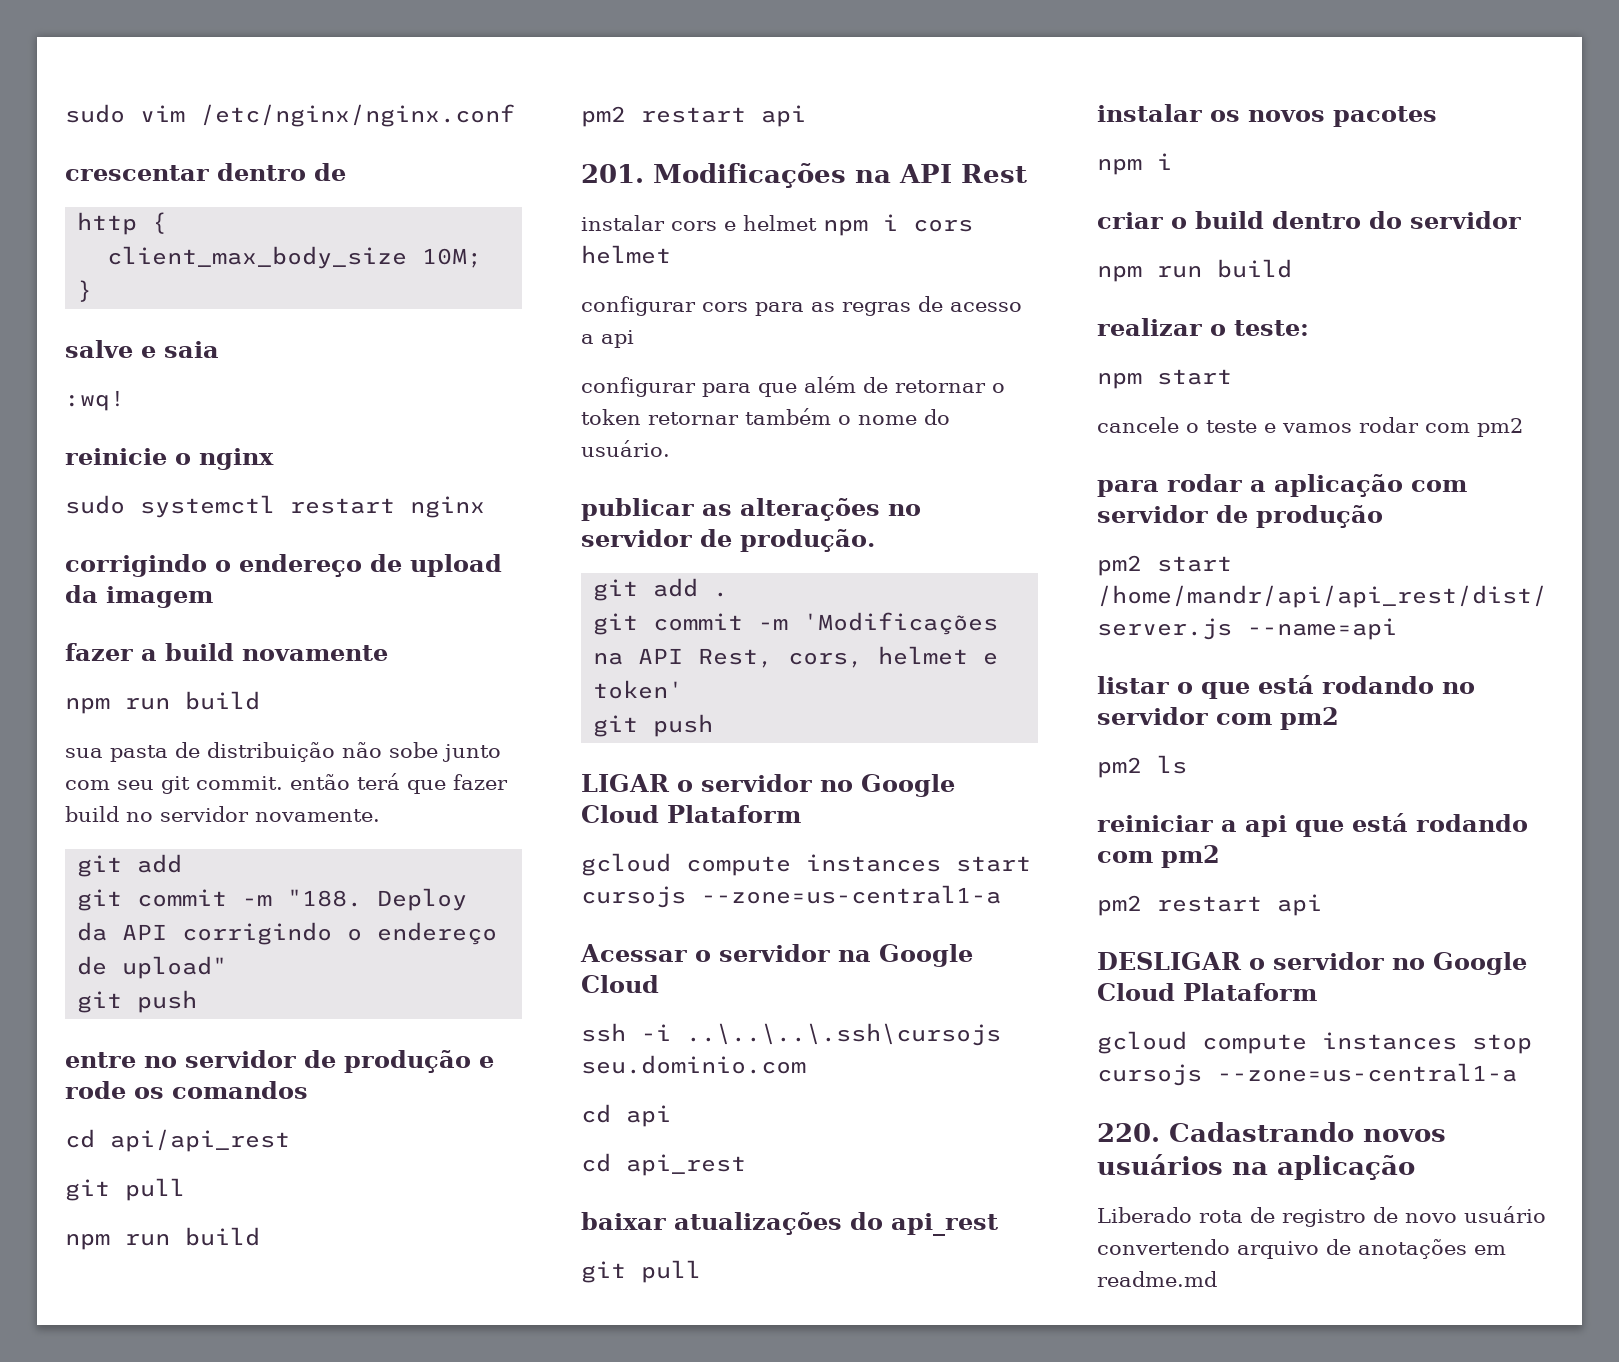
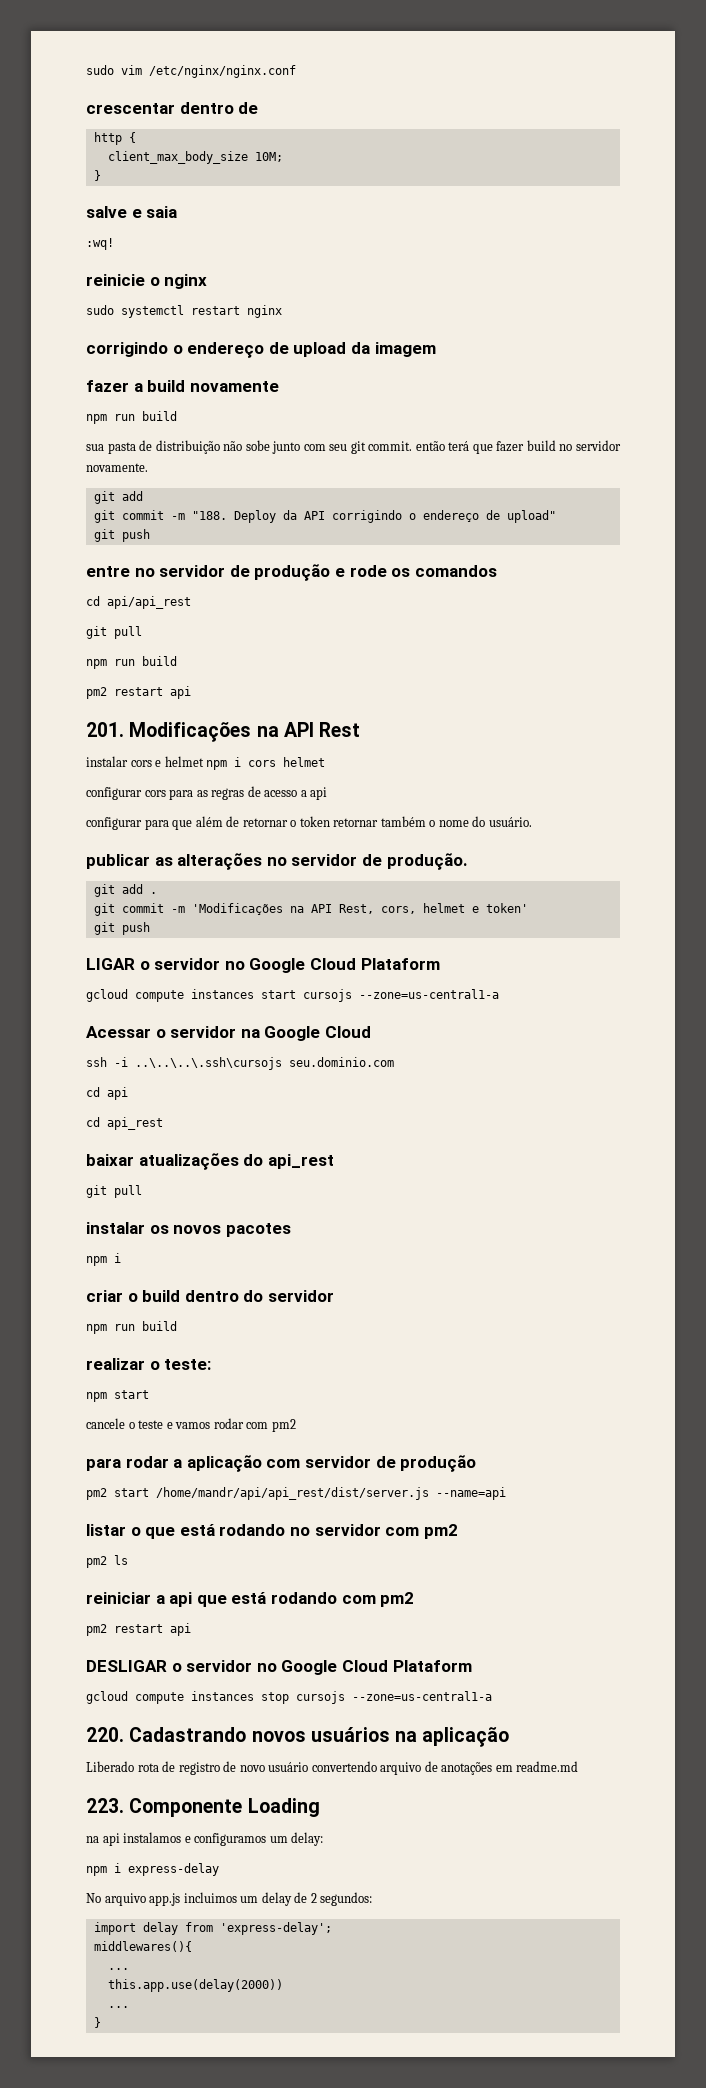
(1217, 1279) none -> [86,1798,320,1817] [86,1832,324,1846] [86,1863,219,1876] [86,1892,373,1906] [93,1922,332,1935] [93,1941,192,1952] [107,1968,129,1970] [107,1979,283,1992] [107,2006,129,2008] [93,2017,101,2028] // 223. Componente Loading // na api instalamos e configuramos um delay: // npm i express-delay // No arquivo app.js incluimos um delay de 2 segundos: // import delay from 'express-delay'; // middlewares(){ // ... // this.app.use(delay(2000)) // ... // }

